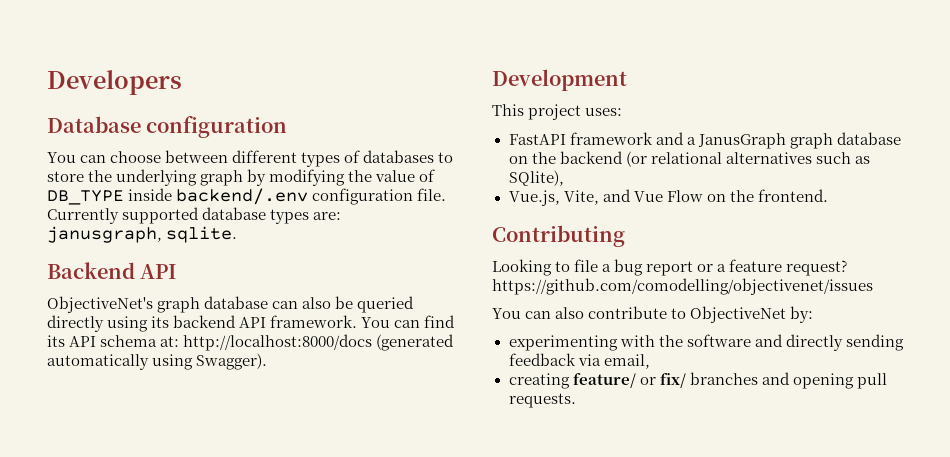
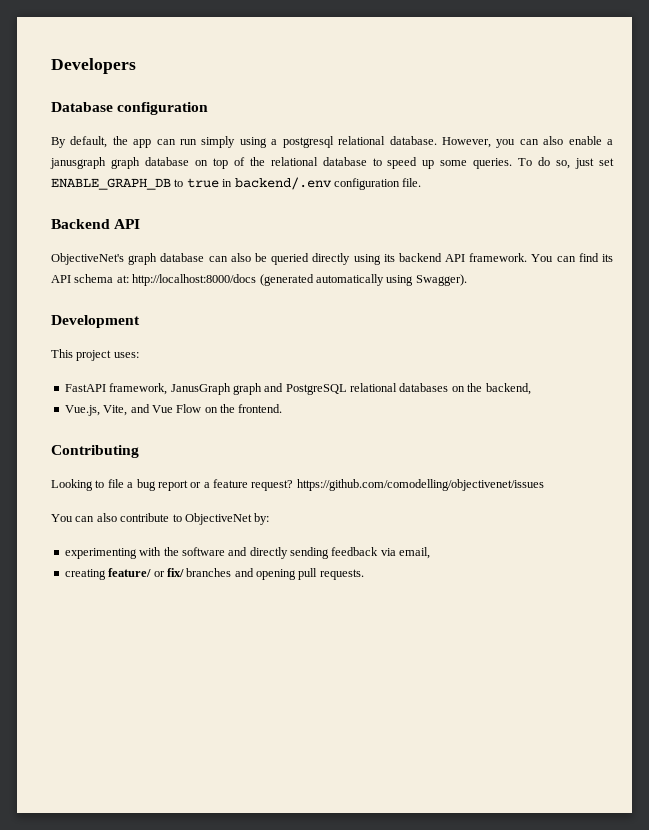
[47,150,454,167] [47,169,436,186] [47,188,447,205] [47,207,342,224] [47,226,238,243] You can choose between different types of databases to store the underlying graph by modifying the value of DB_TYPE inside backend/.env configuration file. Currently supported database types are: janusgraph, sqlite. -> [51,136,613,148] [50,157,615,169] [51,177,422,190] By default, the app can run simply using a postgresql relational database. However, you can also enable a janusgraph graph database on top of the relational database to speed up some queries. To do so, just set ENABLE_GRAPH_DB to true in backend/.env configuration file.
[569,132,901,149] [508,151,870,167] [508,170,564,186] framework and a JanusGraph graph database on the backend (or relational alternatives such as SQlite), -> [109,383,531,395] framework, JanusGraph graph and PostgreSQL relational databases on the backend,

